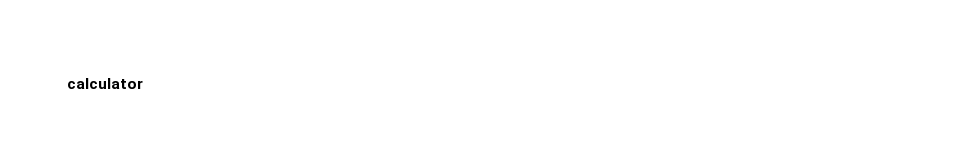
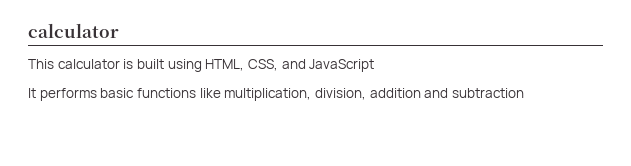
[67,78,143,89] calculator -> [28,23,119,38] [28,59,375,72] [28,88,524,101] calculator // This calculator is built using HTML, CSS, and JavaScript // It performs basic functions like multiplication, division, addition and subtraction

